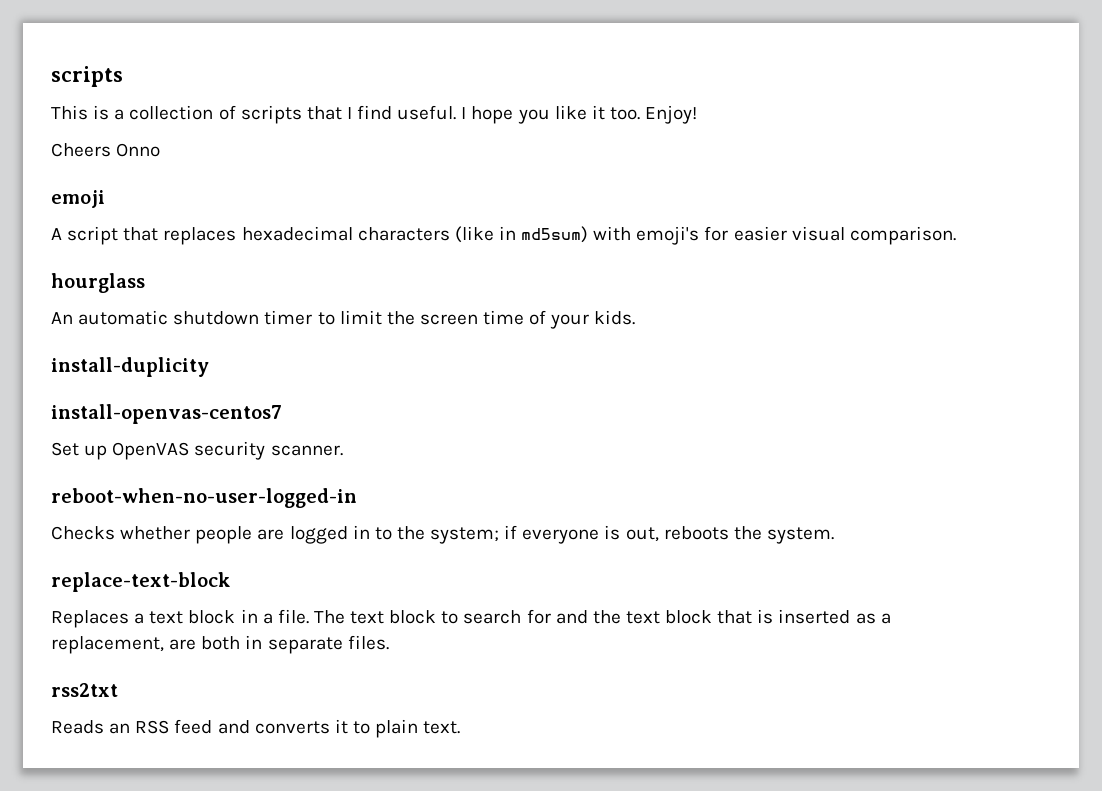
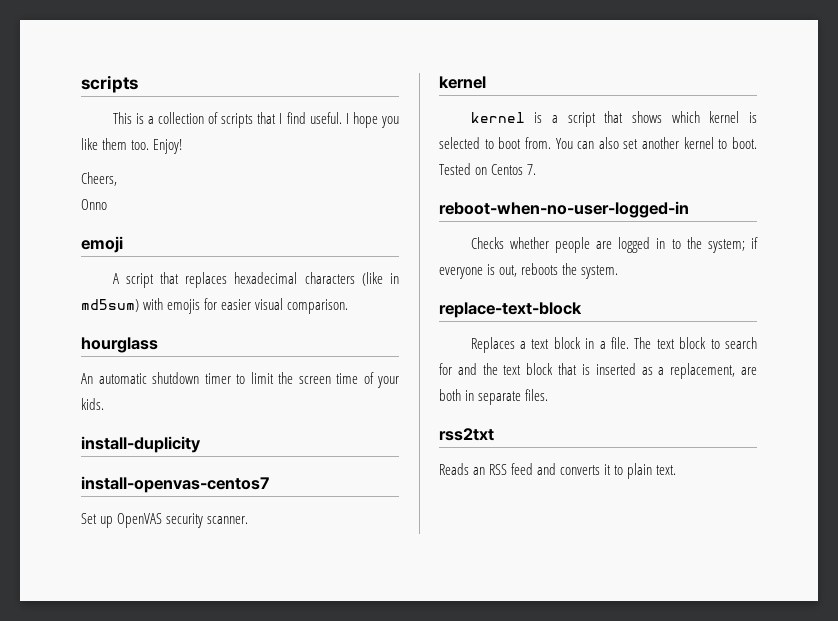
[591,105,605,120] it -> [102,138,128,150] them
[51,143,111,157] Cheers -> [81,172,117,186] Cheers, //
[636,226,700,245] emoji's -> [167,299,201,314] emojis
(343, 450) none -> [439,76,486,89] [470,111,757,127] [439,137,757,149] [439,163,537,175] // kernel // kernel is a script that shows which kernel is selected to boot from. You can also set another kernel to boot. Tested on Centos 7.

